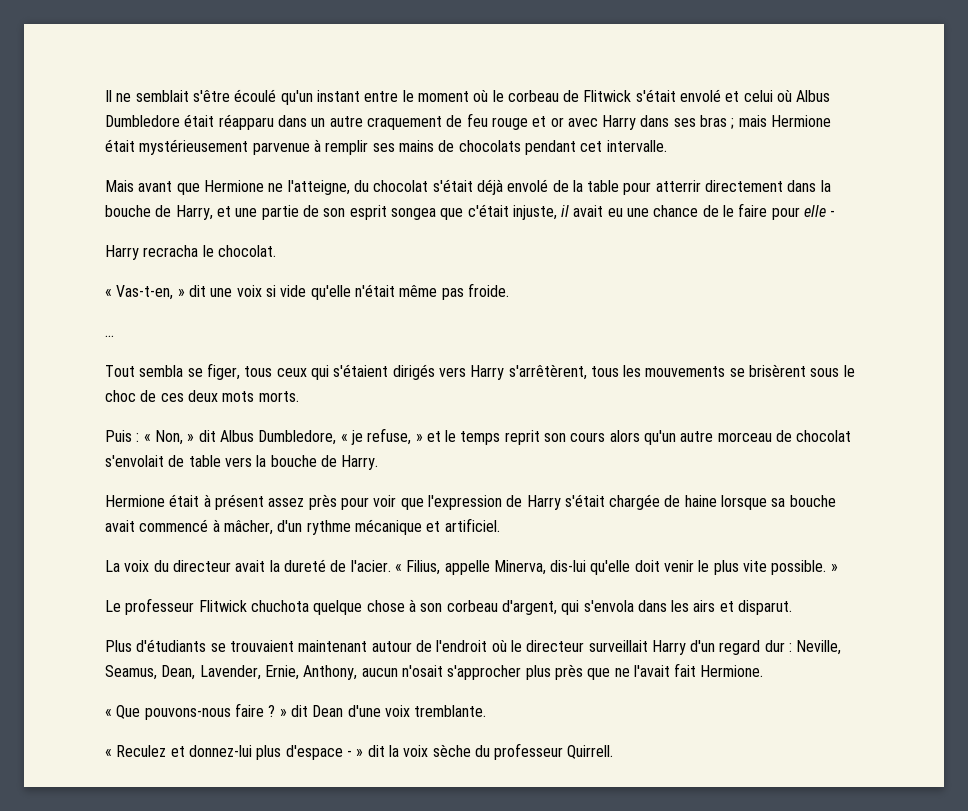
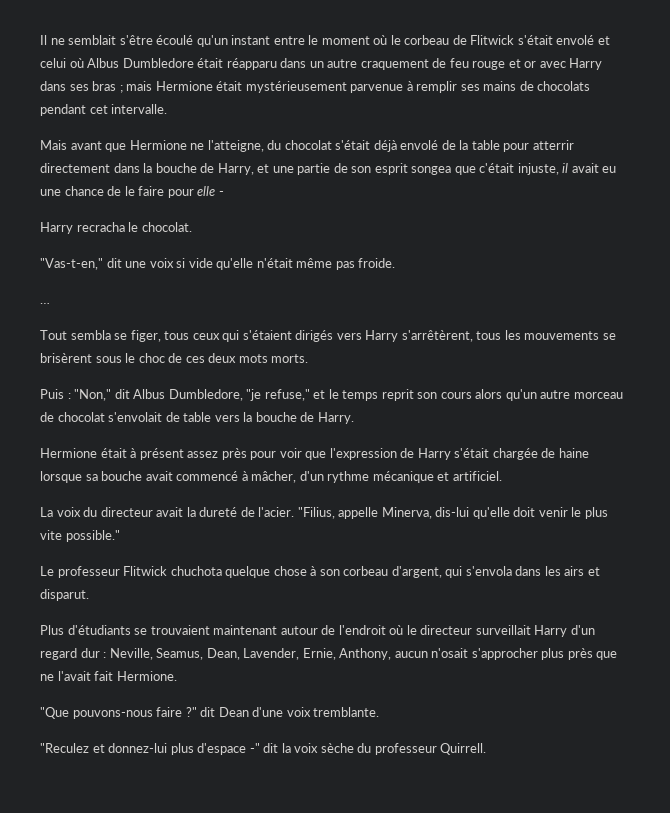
[105,285,185,300] « Vas-t-en, » -> [40,258,103,270] "Vas-t-en,"
[143,428,423,445] « Non, » dit Albus Dumbledore, « je refuse, » -> [74,389,310,401] "Non," dit Albus Dumbledore, "je refuse,"
[394,560,441,575] « Filius, -> [297,507,335,519] "Filius,
[771,560,838,575] possible. » -> [65,530,120,542] possible."
[105,703,287,720] « Que pouvons-nous faire ? » -> [40,707,197,719] "Que pouvons-nous faire ?"
[105,745,167,757] « Reculez -> [40,743,89,753] "Reculez
[346,749,364,757] - » -> [249,743,260,753] -"

